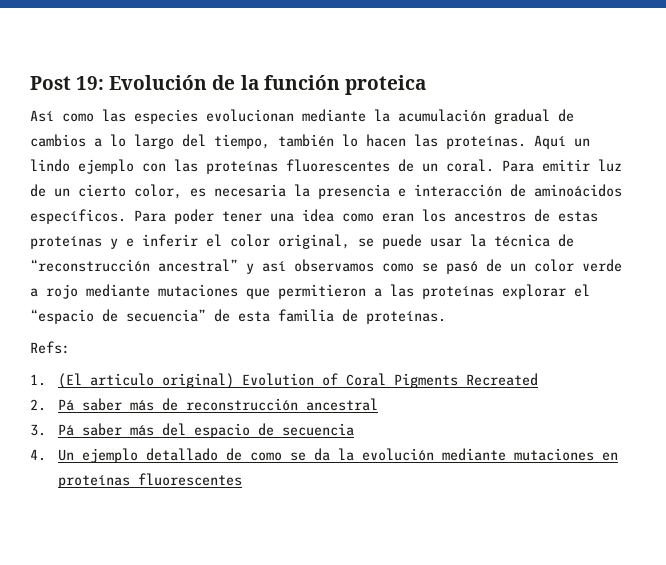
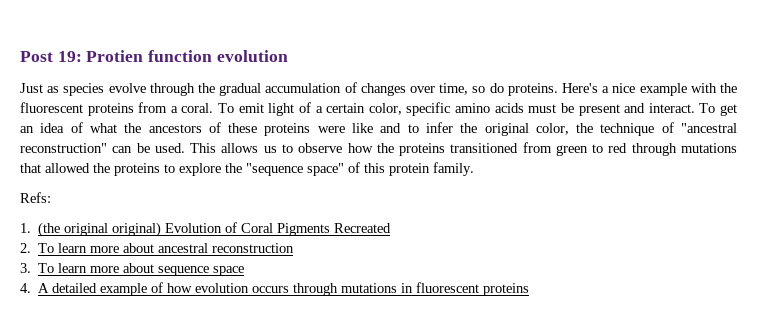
[109,75,426,95] [30,109,574,124] [30,134,590,149] [30,159,622,174] [30,184,622,199] [30,209,598,224] [30,234,574,249] [30,259,622,274] [30,284,590,299] [30,309,446,324] Evolución de la función proteica // Así como las especies evolucionan mediante la acumulación gradual de cambios a lo largo del tiempo, también lo hacen las proteínas. Aquí un lindo ejemplo con las proteínas fluorescentes de un coral. Para emitir luz de un cierto color, es necesaria la presencia e interacción de aminoácidos específicos. Para poder tener una idea como eran los ancestros de estas proteínas y e inferir el color original, se puede usar la técnica de “reconstrucción ancestral” y así observamos como se pasó de un color verde a rojo mediante mutaciones que permitieron a las proteínas explorar el “espacio de secuencia” de esta familia de proteínas. -> [86,50,288,62] [20,82,738,96] [20,102,737,116] [20,122,737,136] [20,142,738,156] [20,162,474,176] Protien function evolution // Just as species evolve through the gradual accumulation of changes over time, so do proteins. Here's a nice example with the fluorescent proteins from a coral. To emit light of a certain color, specific amino acids must be present and interact. To get an idea of what the ancestors of these proteins were like and to infer the original color, the technique of "ancestral reconstruction" can be used. This allows us to observe how the proteins transitioned from green to red through mutations that allowed the proteins to explore the "sequence space" of this protein family.
[57,373,154,389] (El articulo -> [38,222,109,237] (the original
[57,398,298,411] Pá saber más de reconstrucción -> [38,243,155,253] To learn more about
(378, 404) none -> [212,243,295,253] reconstruction
[57,423,354,438] [30,448,618,463] [57,473,242,488] Pá saber más del espacio de secuencia // 4. Un ejemplo detallado de como se da la evolución mediante mutaciones en proteínas fluorescentes -> [38,263,245,276] [20,282,530,296] To learn more about sequence space // 4. A detailed example of how evolution occurs through mutations in fluorescent proteins

